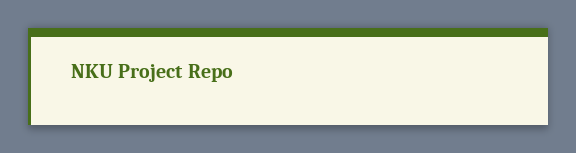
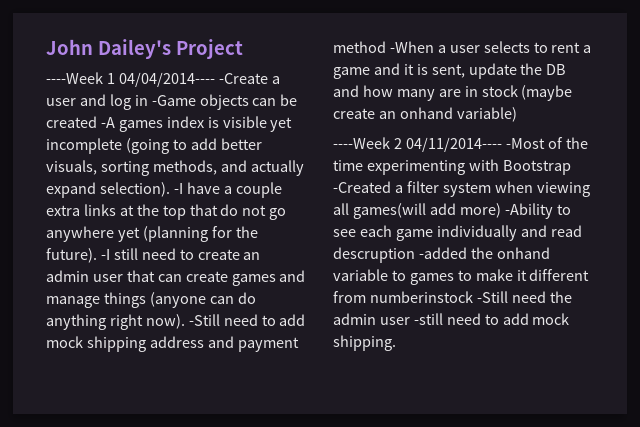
[71,64,113,78] NKU -> [46,39,171,59] John Dailey's
[187,64,233,82] Repo -> [46,72,280,87] [46,94,298,110] [46,116,293,132] [46,138,262,154] [46,160,304,176] [46,182,282,198] [46,204,287,220] [46,226,258,242] [46,248,261,263] [46,270,306,286] [46,292,256,308] [46,314,306,330] [46,336,299,352] [333,41,592,53] [333,63,567,79] [333,85,573,101] [333,107,517,122] [333,137,588,152] [333,159,571,175] [333,181,590,197] [333,203,571,219] [333,225,582,241] [333,247,550,263] [333,269,590,285] [333,291,572,303] [333,313,570,325] [333,335,396,351] // ----Week 1 04/04/2014---- -Create a user and log in -Game objects can be created -A games index is visible yet incomplete (going to add better visuals, sorting methods, and actually expand selection). -I have a couple extra links at the top that do not go anywhere yet (planning for the future). -I still need to create an admin user that can create games and manage things (anyone can do anything right now). -Still need to add mock shipping address and payment method -When a user selects to rent a game and it is sent, update the DB and how many are in stock (maybe create an onhand variable) // ----Week 2 04/11/2014---- -Most of the time experimenting with Bootstrap -Created a filter system when viewing all games(will add more) -Ability to see each game individually and read descruption -added the onhand variable to games to make it different from numberinstock -Still need the admin user -still need to add mock shipping.

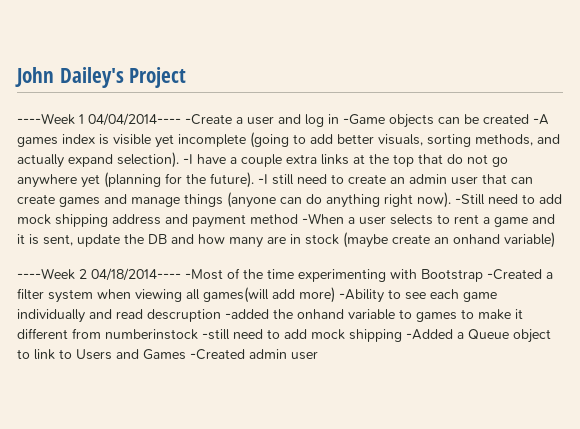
[405,137,502,152] 04/11/2014---- -> [91,268,181,281] 04/18/2014----
[476,291,572,303] [333,313,410,325] -Still need the admin user -> (198, 334) none
[333,335,396,351] shipping. -> [349,329,551,343] [17,349,318,360] shipping -Added a Queue object to link to Users and Games -Created admin user

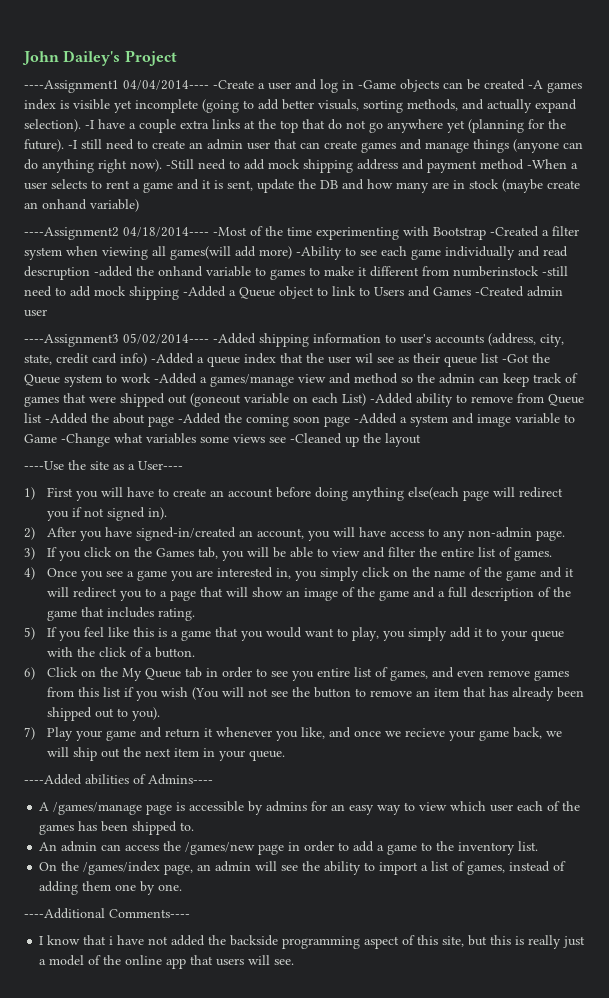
[17,113,84,125] ----Week 1 -> [24,80,119,93] ----Assignment1
[17,268,87,280] ----Week 2 -> [24,227,119,240] ----Assignment2
(318, 355) none -> [24,333,564,347] [24,353,550,367] [24,373,578,387] [24,393,584,407] [24,413,575,427] [24,433,421,447] [24,460,183,470] [24,487,564,501] [47,507,168,521] [24,527,566,541] [24,547,553,561] [24,567,575,581] [47,587,572,601] [47,607,196,621] [24,627,565,641] [47,647,196,658] [24,667,570,681] [47,687,585,701] [47,707,161,721] [24,727,563,741] [47,747,286,761] [24,774,213,785] [39,801,581,815] [39,821,195,835] [39,841,539,855] [39,861,567,875] [39,881,183,895] [24,908,190,919] [39,935,586,949] [39,955,295,969] // ----Assignment3 05/02/2014---- -Added shipping information to user's accounts (address, city, state, credit card info) -Added a queue index that the user wil see as their queue list -Got the Queue system to work -Added a games/manage view and method so the admin can keep track of games that were shipped out (goneout variable on each List) -Added ability to remove from Queue list -Added the about page -Added the coming soon page -Added a system and image variable to Game -Change what variables some views see -Cleaned up the layout // ----Use the site as a User---- // 1) First you will have to create an account before doing anything else(each page will redirect you if not signed in). // 2) After you have signed-in/created an account, you will have access to any non-admin page. // 3) If you click on the Games tab, you will be able to view and filter the entire list of games. // 4) Once you see a game you are interested in, you simply click on the name of the game and it will redirect you to a page that will show an image of the game and a full description of the game that includes rating. // 5) If you feel like this is a game that you would want to play, you simply add it to your queue with the click of a button. // 6) Click on the My Queue tab in order to see you entire list of games, and even remove games from this list if you wish (You will not see the button to remove an item that has already been shipped out to you). // 7) Play your game and return it whenever you like, and once we recieve your game back, we will ship out the next item in your queue. // ----Added abilities of Admins---- // A /games/manage page is accessible by admins for an easy way to view which user each of the games has been shipped to. // An admin can access the /games/new page in order to add a game to the inventory list. // On the /games/index page, an admin will see the ability to import a list of games, instead of adding them one by one. // ----Additional Comments---- // I know that i have not added the backside programming aspect of this site, but this is really just a model of the online app that users will see.

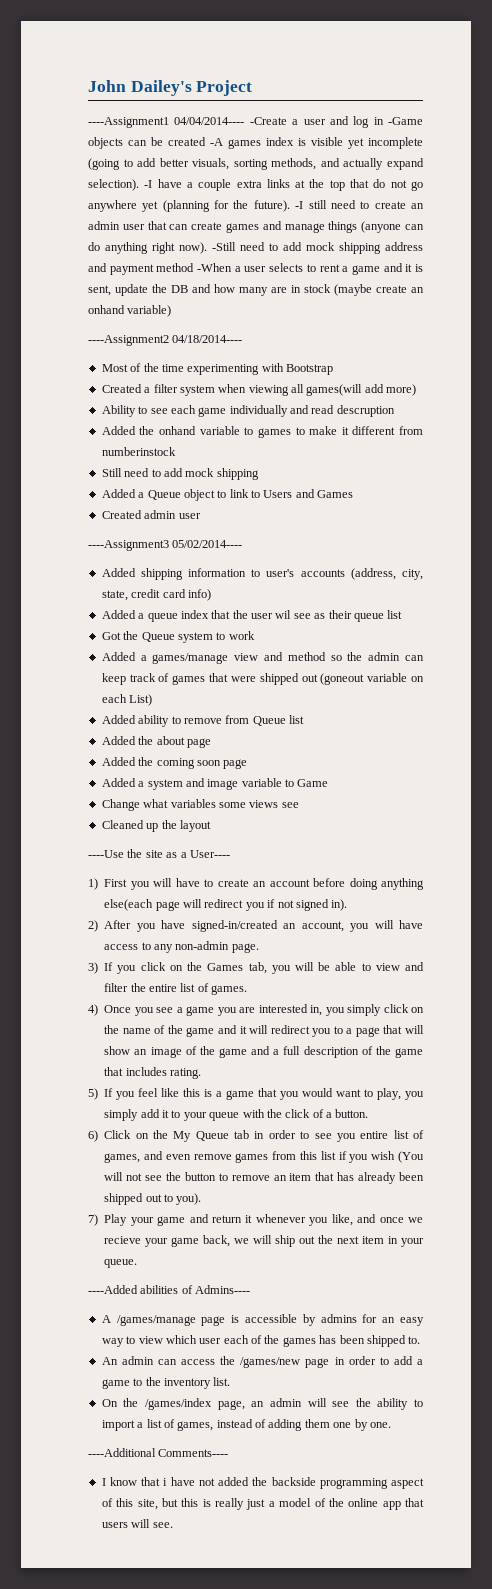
[213,227,247,236] -Most -> [101,364,128,372] // Most
[490,226,539,237] -Created -> [101,384,142,393] // Created
[296,246,342,260] -Ability -> [101,405,136,417] // Ability
[94,266,133,277] -added -> [101,426,136,435] // Added
[542,266,568,276] [24,286,226,300] -still need to add mock shipping -Added -> [101,468,259,480] [101,489,136,498] // Still need to add mock shipping // Added
[475,286,524,297] -Created -> [101,510,142,519] // Created
[213,333,256,344] -Added -> [101,568,136,577] // Added
[151,353,194,364] -Added -> [101,610,136,619] // Added
[502,354,529,363] -Got -> [101,632,121,640] // Got
[154,373,197,384] -Added -> [101,652,136,661] // Added
[370,393,413,404] -Added -> [101,715,136,724] // Added
[45,413,88,424] -Added -> [101,736,136,745] // Added
[178,413,221,424] -Added -> [101,757,136,766] // Added
[354,413,397,424] -Added -> [101,778,136,787] // Added
[61,433,110,447] -Change -> [101,799,140,811] // Change
[290,433,342,444] -Cleaned -> [101,820,144,829] // Cleaned

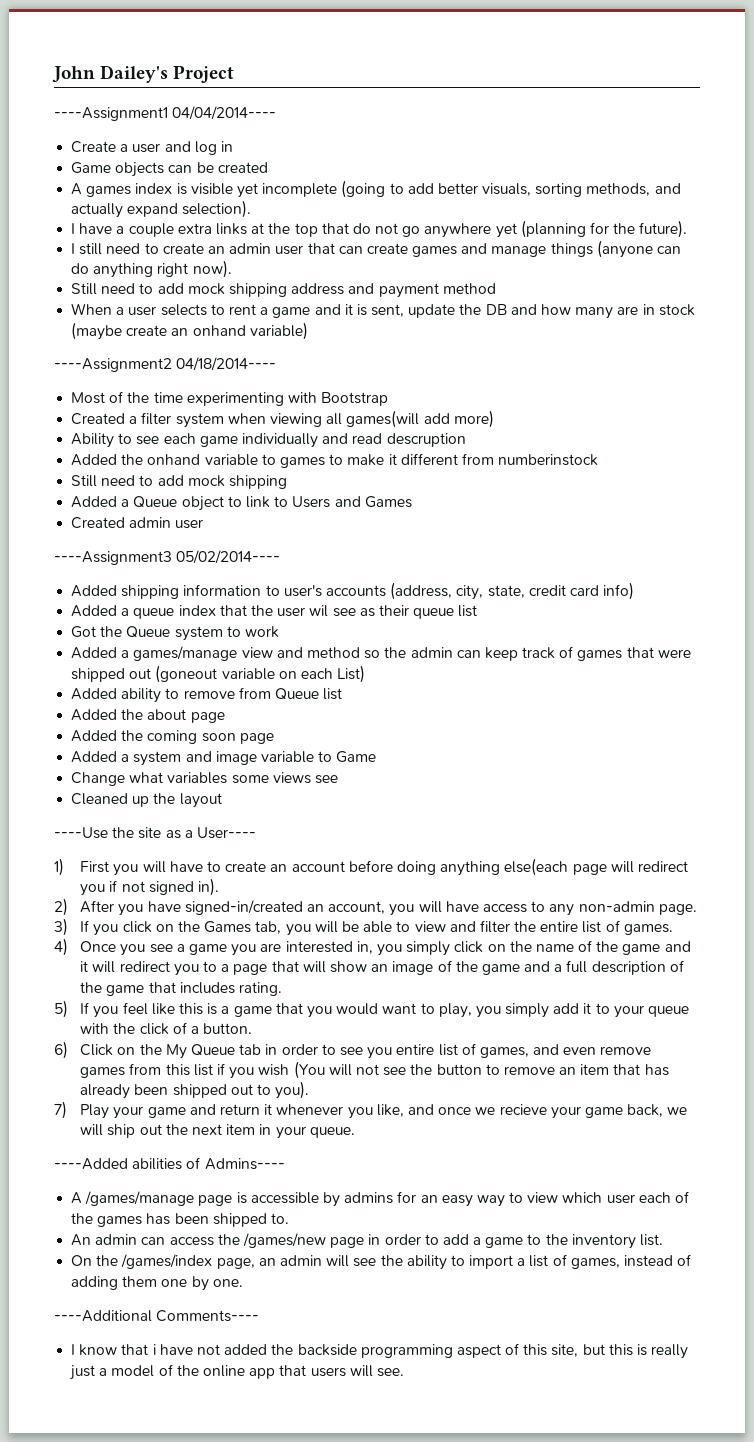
[249,117,287,125] -Create -> [71,141,117,153] // Create
[388,117,423,125] -Game -> [71,162,112,174] // Game
[210,138,223,146] -A -> [71,183,83,195] // A
[144,180,153,188] -I -> [71,223,76,234] // I
[295,201,304,209] -I -> [71,243,76,254] // I
[212,242,236,251] -Still -> [71,283,98,295] // Still
[197,263,233,272] -When -> [71,303,113,315] // When

